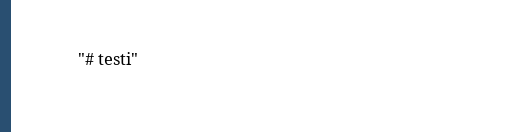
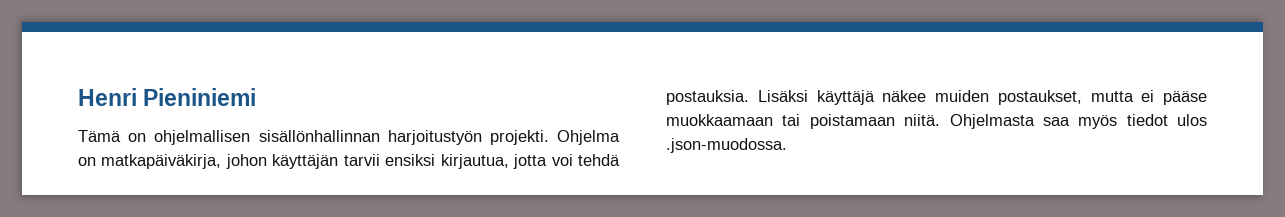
[78,52,139,65] "# testi" -> [78,88,257,106] [78,130,620,145] [78,154,621,169] [666,90,1207,105] [666,114,1207,129] [666,138,787,153] Henri Pieniniemi // Tämä on ohjelmallisen sisällönhallinnan harjoitustyön projekti. Ohjelma on matkapäiväkirja, johon käyttäjän tarvii ensiksi kirjautua, jotta voi tehdä postauksia. Lisäksi käyttäjä näkee muiden postaukset, mutta ei pääse muokkaamaan tai poistamaan niitä. Ohjelmasta saa myös tiedot ulos .json-muodossa.

